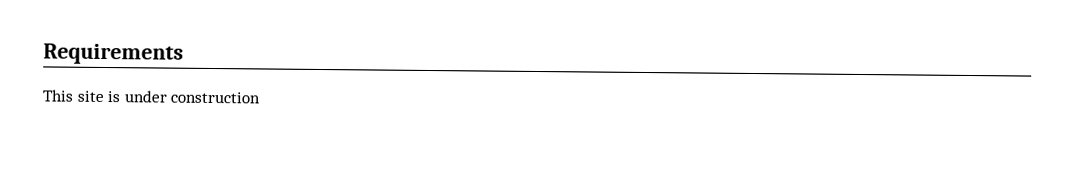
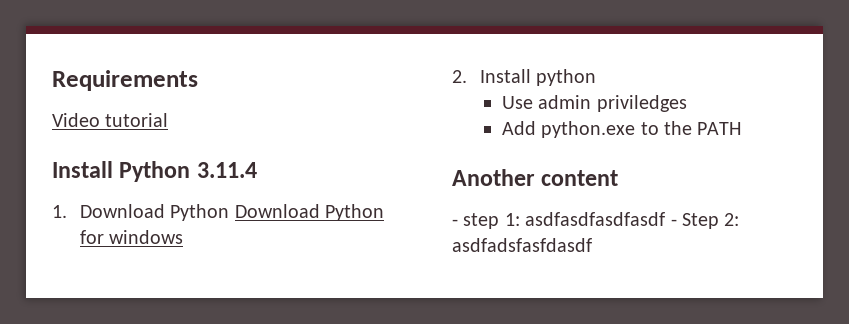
[42,89,261,104] This site is under construction -> [52,113,169,127] [52,161,257,182] [52,204,385,221] [79,230,184,244] [452,69,597,86] [501,95,687,112] [501,121,742,138] [452,169,619,186] [452,212,740,229] [452,238,592,252] Video tutorial // Install Python 3.11.4 // 1. Download Python Download Python for windows // 2. Install python // Use admin priviledges // Add python.exe to the PATH // Another content // - step 1: asdfasdfasdfasdf - Step 2: asdfadsfasfdasdf

